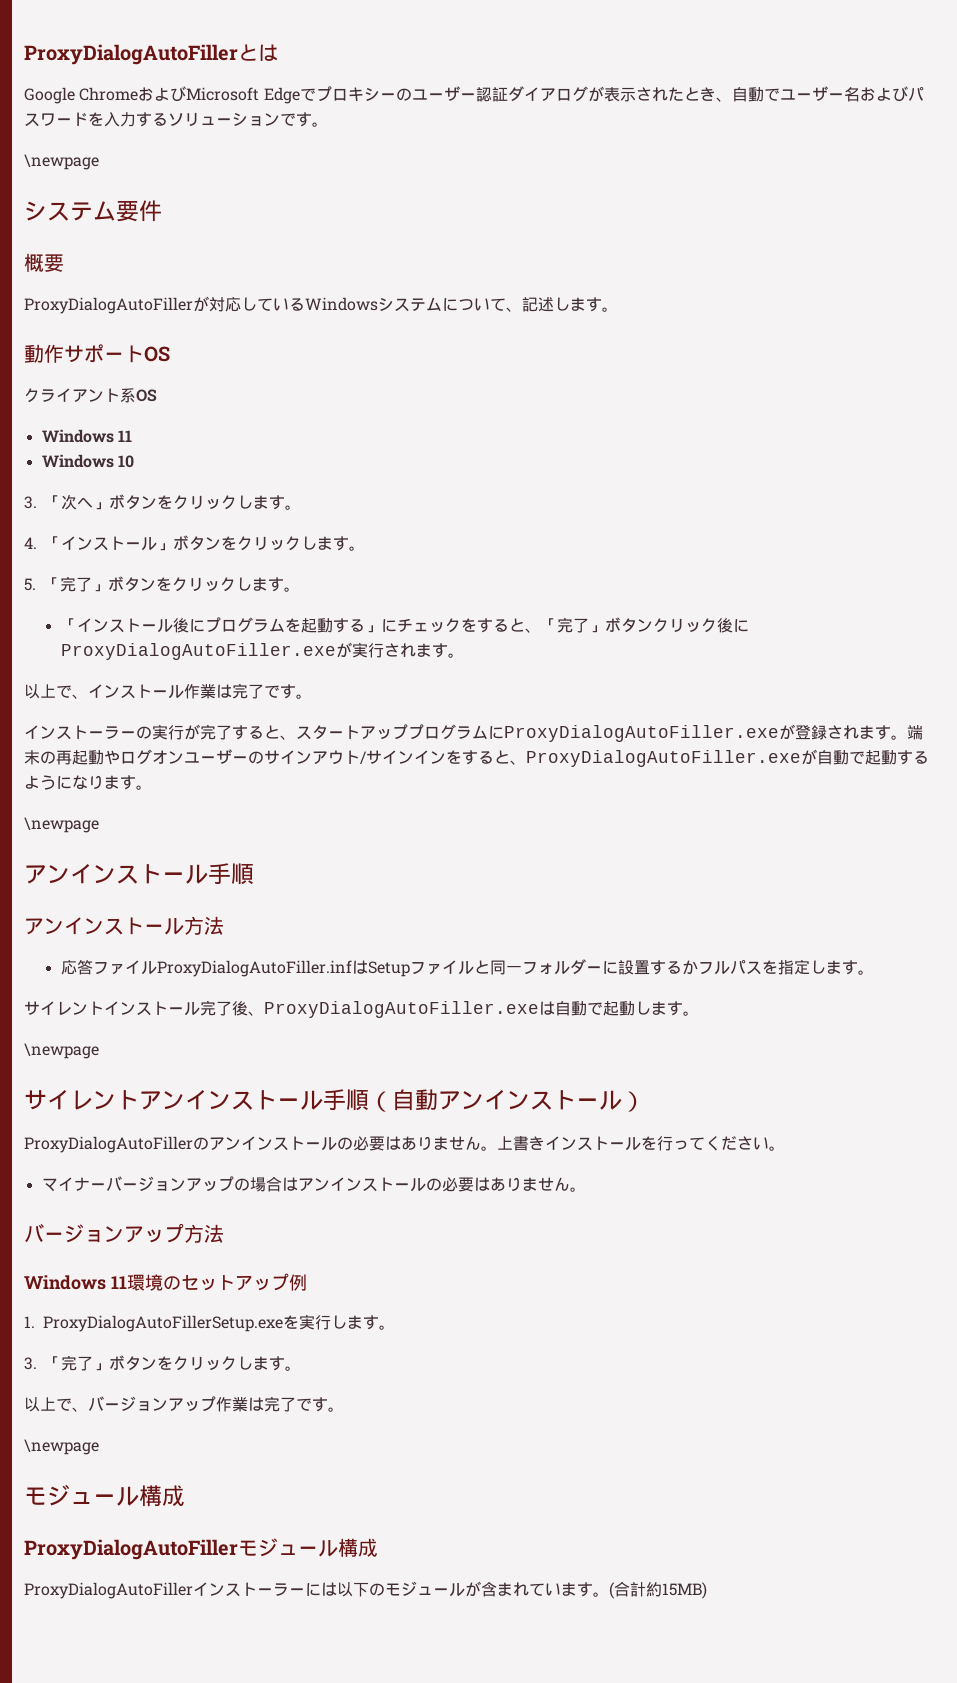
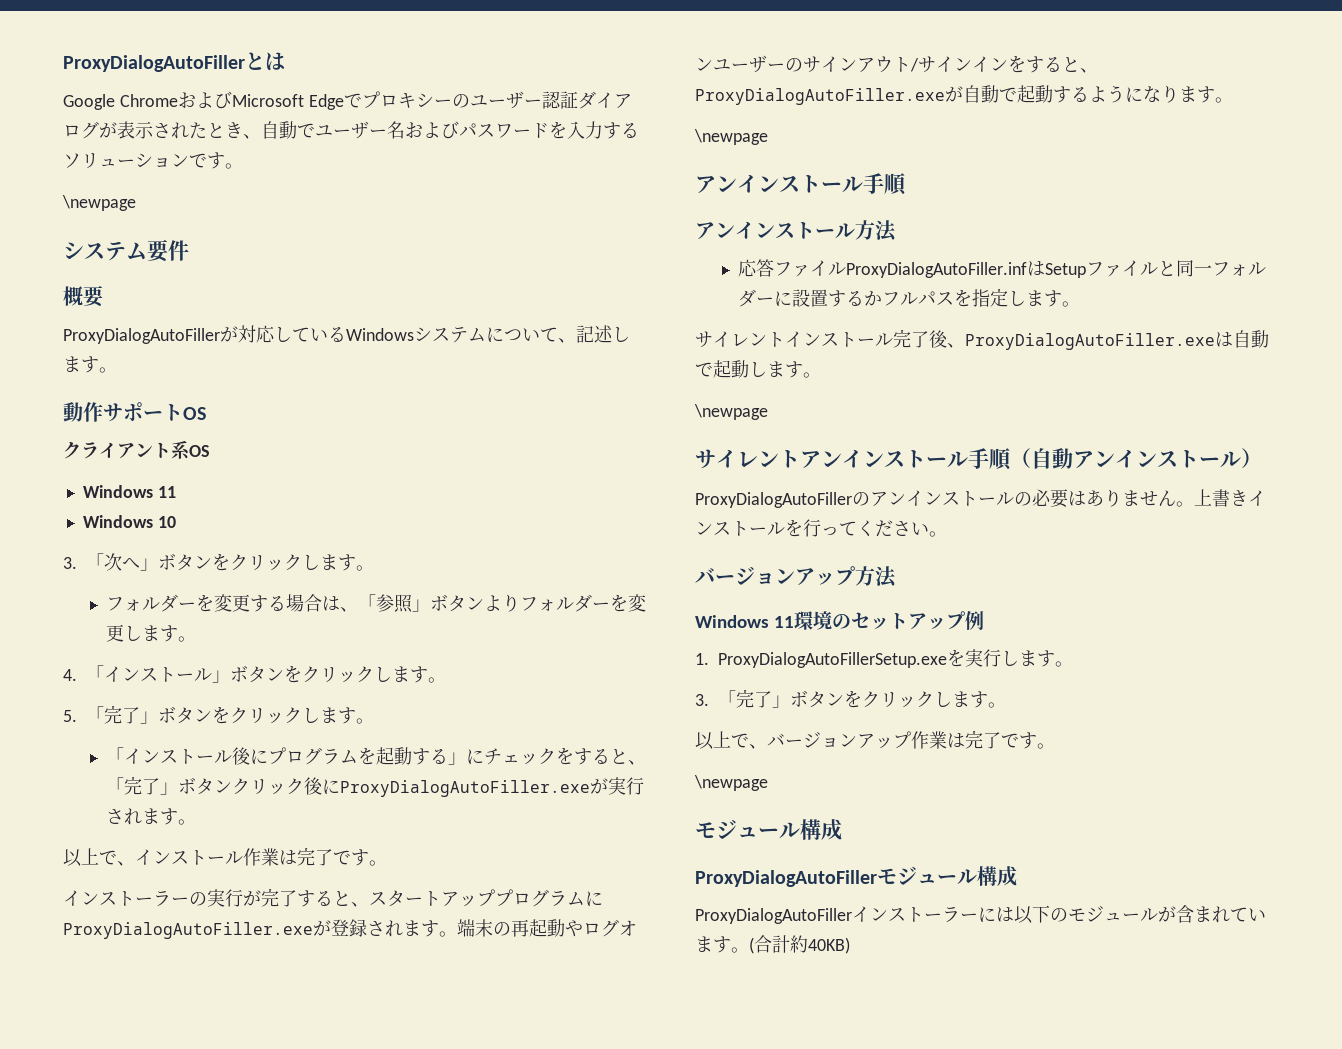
(301, 507) none -> [106,594,647,613] [106,624,197,642] // フォルダーを変更する場合は、「参照」ボタンよりフォルダーを変更します。
[41,1176,586,1192] // マイナーバージョンアップの場合はアンインストールの必要はありません。 -> (947, 534) none
[662,1582,707,1599] 15MB) -> [808,937,850,954] 40KB)

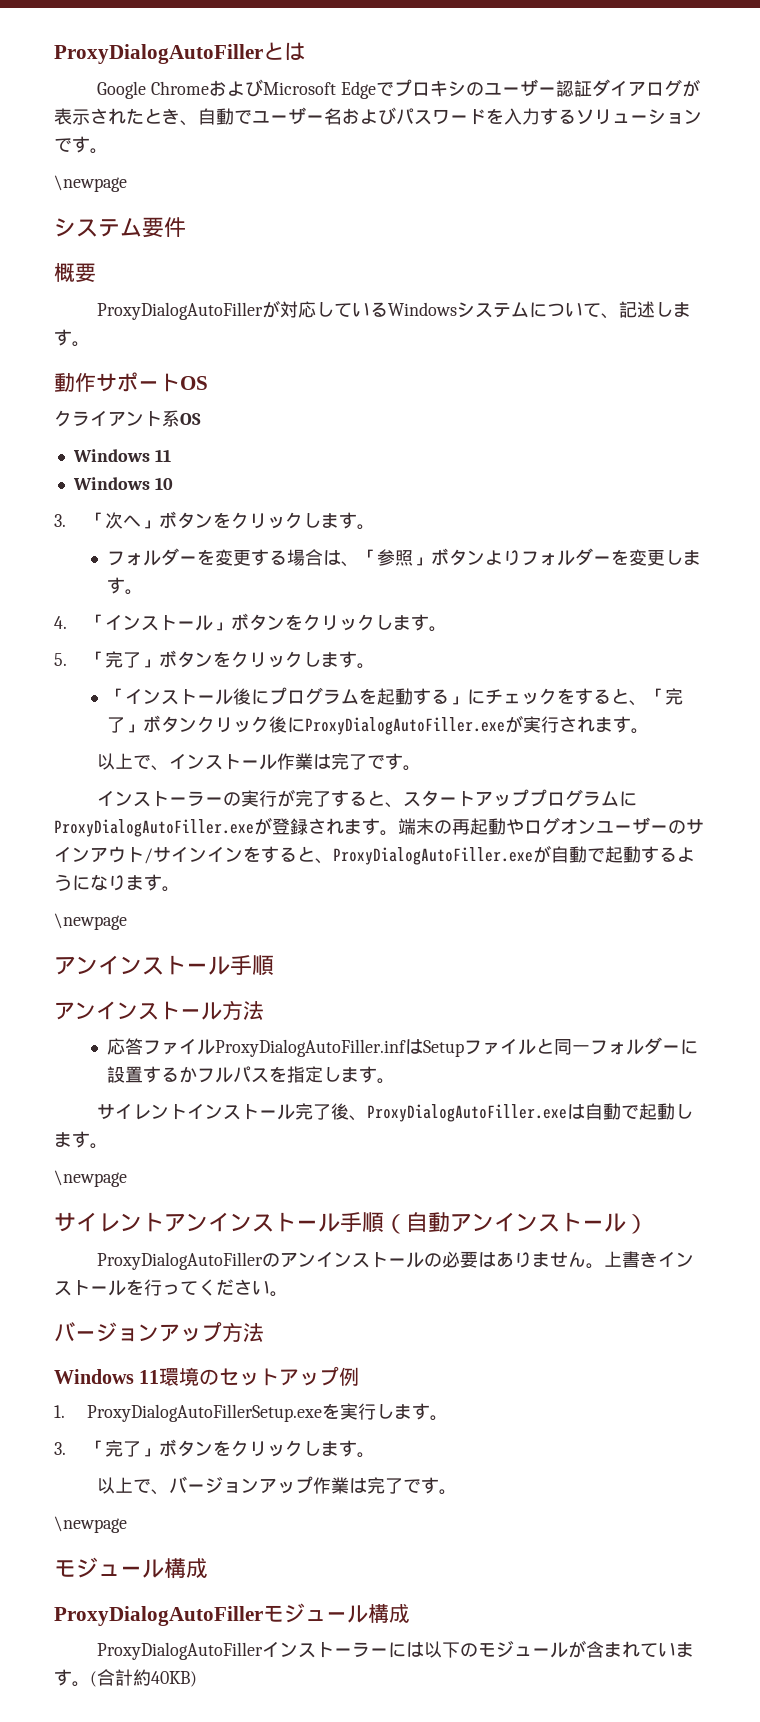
[433,99,452,107] ー -> (466, 89) none

